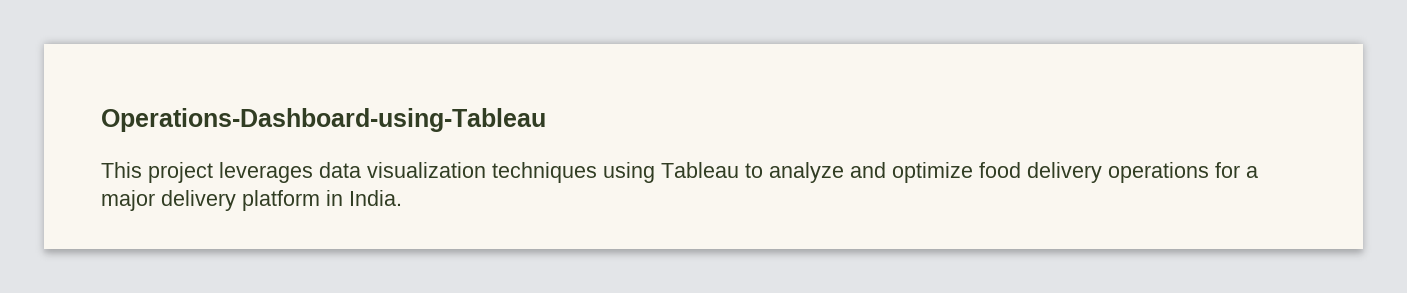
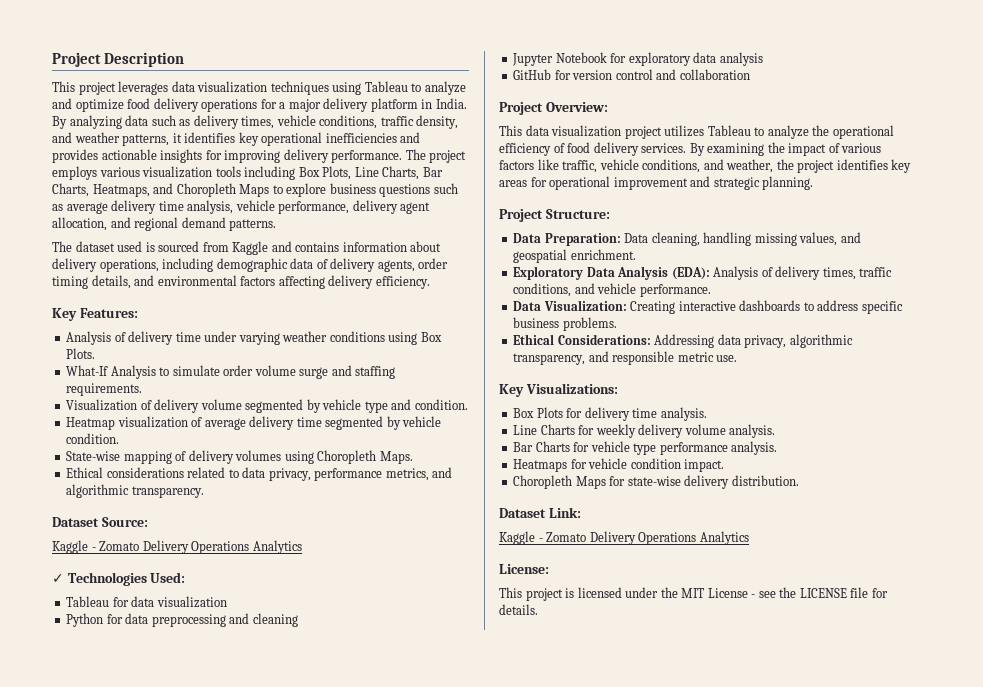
[101,108,546,132] Operations-Dashboard-using-Tableau -> [52,52,184,67] Project Description
(402, 198) none -> [52,115,459,129] [52,132,421,146] [52,149,467,163] [52,166,443,180] [52,183,458,197] [52,200,431,214] [52,217,277,231] [52,241,442,255] [52,258,449,272] [52,275,430,289] [52,308,138,321] [66,331,442,345] [66,348,96,359] [66,365,396,379] [66,383,143,396] [66,399,468,413] [66,416,442,430] [66,433,120,444] [66,450,413,464] [66,467,453,481] [66,484,204,498] [52,517,148,527] [52,540,302,554] [52,572,186,586] [66,596,227,608] [66,613,298,627] [512,52,763,66] [513,69,750,80] [499,102,608,115] [499,125,894,139] [499,142,882,156] [499,159,912,173] [499,176,814,190] [499,209,610,222] [513,232,861,246] [513,249,636,263] [513,266,893,280] [513,283,711,297] [513,300,903,314] [513,317,617,331] [513,334,853,348] [513,351,738,365] [499,383,618,397] [513,407,707,421] [513,424,776,438] [513,441,778,455] [513,458,725,472] [513,475,799,489] [499,507,581,518] [499,531,749,545] [499,564,549,574] [499,587,888,601] [499,604,538,615] By analyzing data such as delivery times, vehicle conditions, traffic density, and weather patterns, it identifies key operational inefficiencies and provides actionable insights for improving delivery performance. The project employs various visualization tools including Box Plots, Line Charts, Bar Charts, Heatmaps, and Choropleth Maps to explore business questions such as average delivery time analysis, vehicle performance, delivery agent allocation, and regional demand patterns. // The dataset used is sourced from Kaggle and contains information about delivery operations, including demographic data of delivery agents, order timing details, and environmental factors affecting delivery efficiency. // Key Features: // Analysis of delivery time under varying weather conditions using Box Plots. // What-If Analysis to simulate order volume surge and staffing requirements. // Visualization of delivery volume segmented by vehicle type and condition. // Heatmap visualization of average delivery time segmented by vehicle condition. // State-wise mapping of delivery volumes using Choropleth Maps. // Ethical considerations related to data privacy, performance metrics, and algorithmic transparency. // Dataset Source: // Kaggle - Zomato Delivery Operations Analytics // ✓ Technologies Used: // Tableau for data visualization // Python for data preprocessing and cleaning // Jupyter Notebook for exploratory data analysis // GitHub for version control and collaboration // Project Overview: // This data visualization project utilizes Tableau to analyze the operational efficiency of food delivery services. By examining the impact of various factors like traffic, vehicle conditions, and weather, the project identifies key areas for operational improvement and strategic planning. // Project Structure: // Data Preparation: Data cleaning, handling missing values, and geospatial enrichment. // Exploratory Data Analysis (EDA): Analysis of delivery times, traffic conditions, and vehicle performance. // Data Visualization: Creating interactive dashboards to address specific business problems. // Ethical Considerations: Addressing data privacy, algorithmic transparency, and responsible metric use. // Key Visualizations: // Box Plots for delivery time analysis. // Line Charts for weekly delivery volume analysis. // Bar Charts for vehicle type performance analysis. // Heatmaps for vehicle condition impact. // Choropleth Maps for state-wise delivery distribution. // Dataset Link: // Kaggle - Zomato Delivery Operations Analytics // License: // This project is licensed under the MIT License - see the LICENSE file for details.

